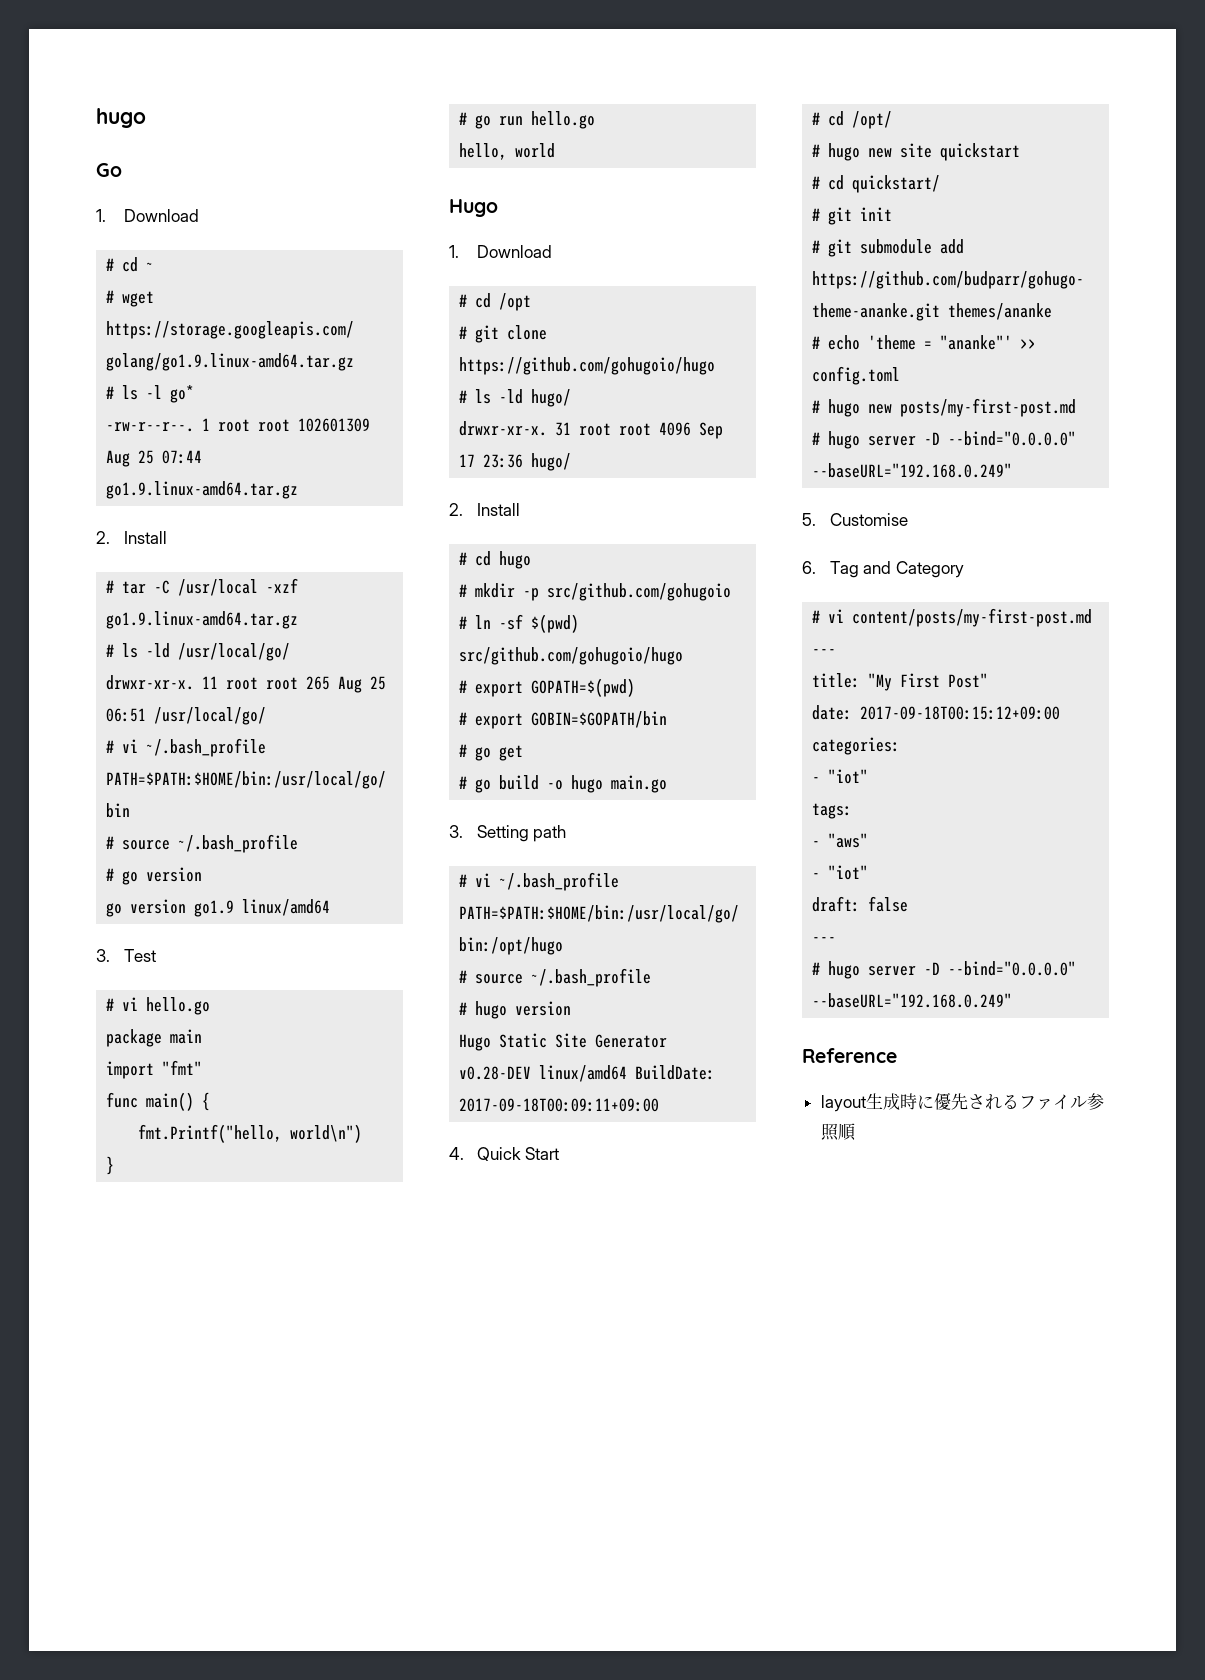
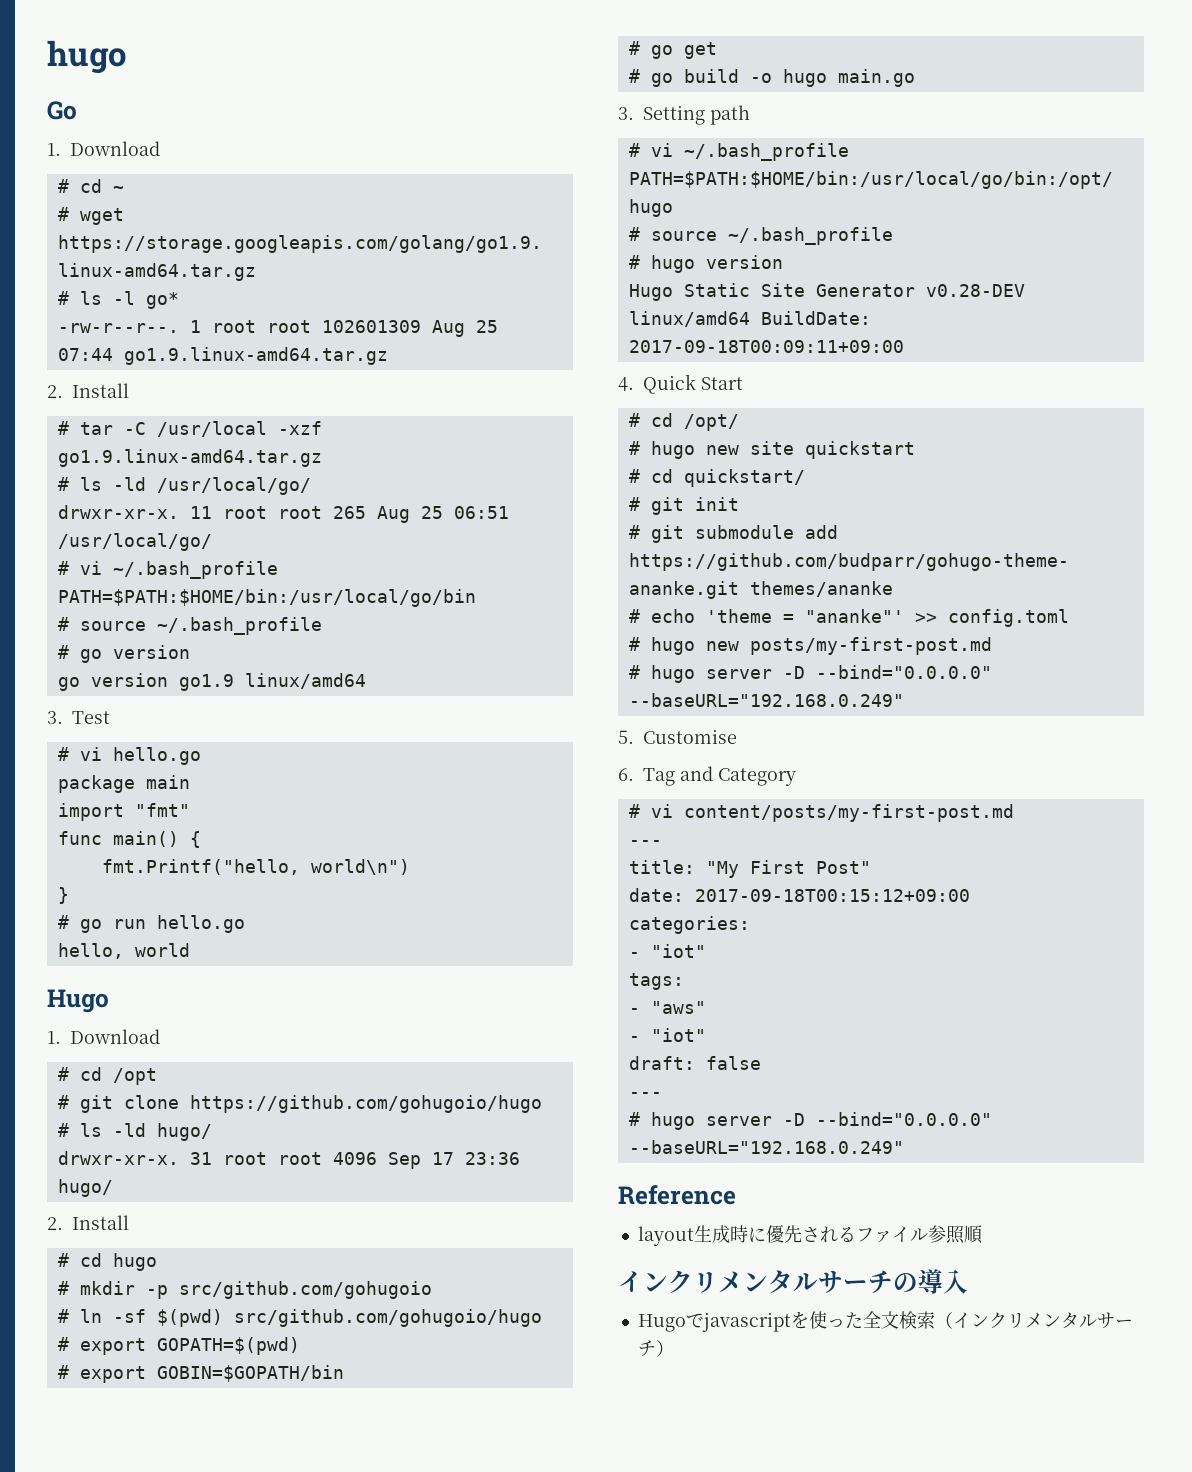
(856, 1132) none -> [618,1269,968,1294] [637,1311,1133,1332] [637,1340,674,1357] // インクリメンタルサーチの導入 // Hugoでjavascriptを使った全文検索（インクリメンタルサーチ）

